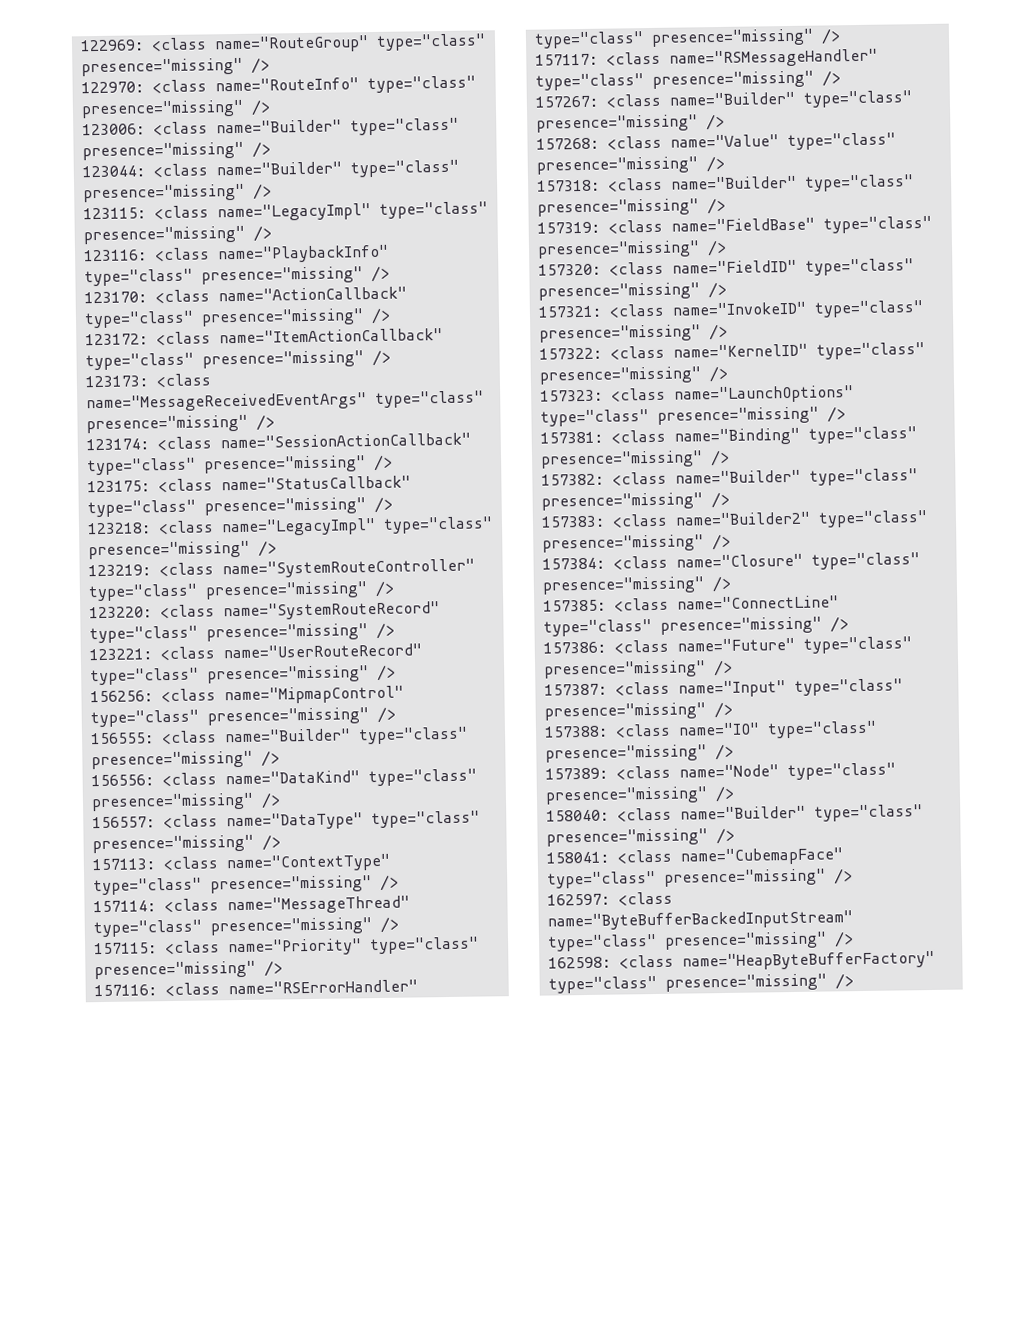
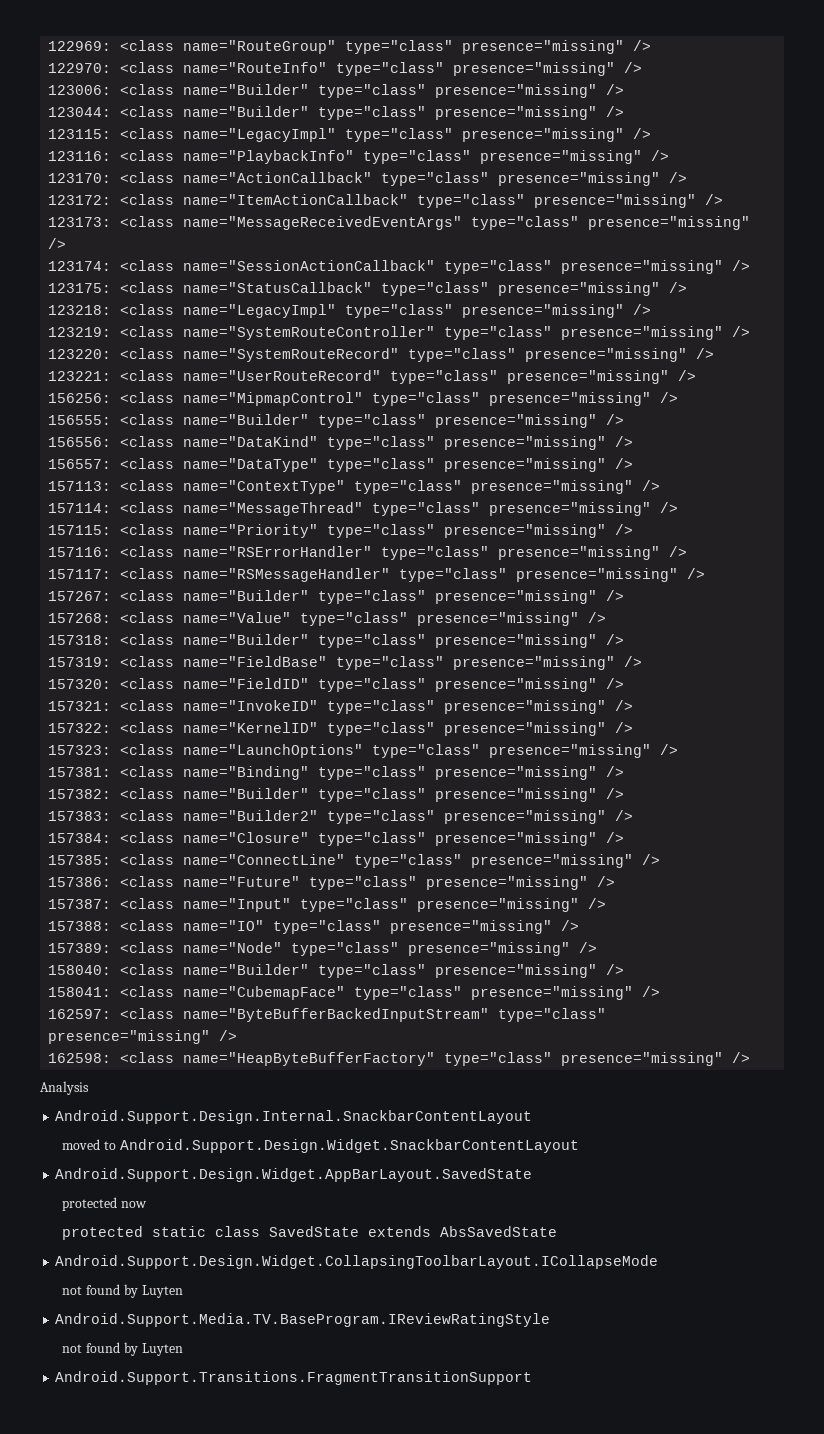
(854, 981) none -> [40,1081,89,1095] [55,1110,533,1124] [62,1139,579,1153] [55,1168,533,1182] [62,1197,148,1211] [62,1226,558,1240] [55,1255,659,1269] [62,1284,183,1298] [55,1313,551,1327] [62,1342,183,1356] [55,1371,533,1385] // Analysis // Android.Support.Design.Internal.SnackbarContentLayout // moved to Android.Support.Design.Widget.SnackbarContentLayout // Android.Support.Design.Widget.AppBarLayout.SavedState // protected now // protected static class SavedState extends AbsSavedState // Android.Support.Design.Widget.CollapsingToolbarLayout.ICollapseMode // not found by Luyten // Android.Support.Media.TV.BaseProgram.IReviewRatingStyle // not found by Luyten // Android.Support.Transitions.FragmentTransitionSupport

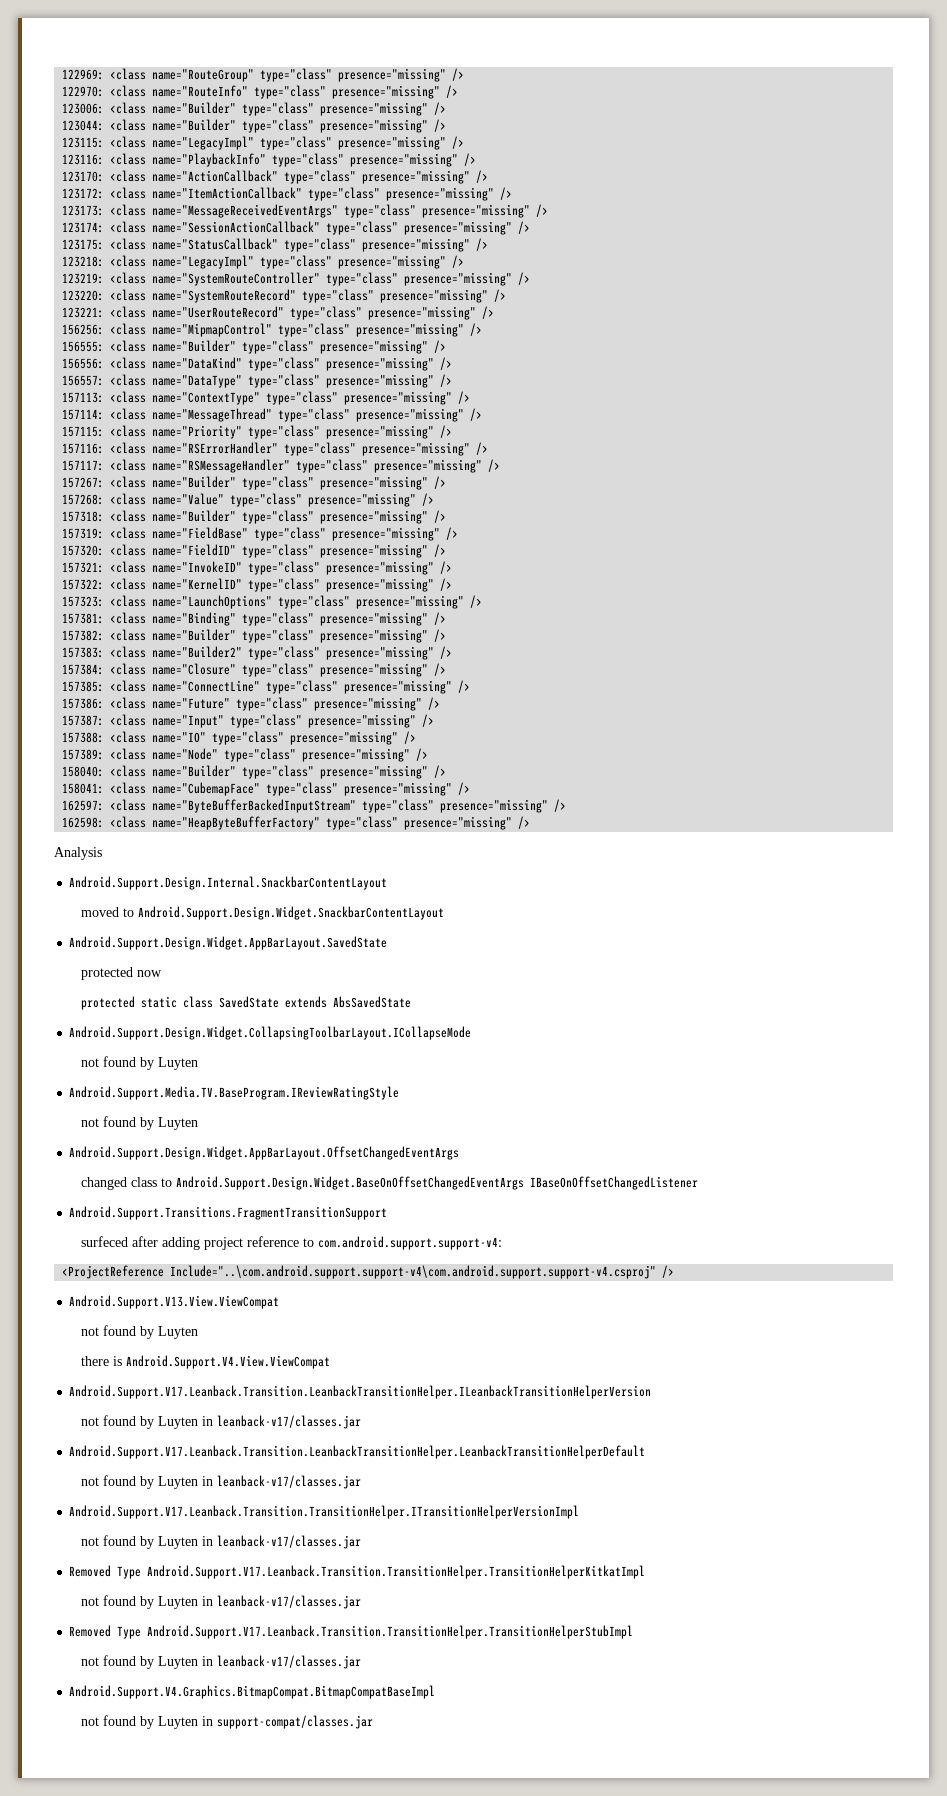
[55,1371,533,1385] Android.Support.Transitions.FragmentTransitionSupport -> [69,1146,460,1160] [80,1176,698,1190] [69,1206,388,1220] [80,1236,502,1250] [62,1265,675,1279] [69,1295,280,1309] [80,1325,198,1339] [80,1355,330,1369] [69,1385,652,1399] [80,1415,361,1429] [69,1445,646,1459] [80,1475,361,1489] [69,1505,580,1519] [80,1535,361,1549] [69,1565,646,1579] [80,1595,361,1609] [69,1625,634,1639] [80,1655,361,1669] [69,1685,436,1699] [80,1715,373,1729] Android.Support.Design.Widget.AppBarLayout.OffsetChangedEventArgs // changed class to Android.Support.Design.Widget.BaseOnOffsetChangedEventArgs IBaseOnOffsetChangedListener // Android.Support.Transitions.FragmentTransitionSupport // surfeced after adding project reference to com.android.support.support-v4: // <ProjectReference Include="..\com.android.support.support-v4\com.android.support.support-v4.csproj" /> // Android.Support.V13.View.ViewCompat // not found by Luyten // there is Android.Support.V4.View.ViewCompat // Android.Support.V17.Leanback.Transition.LeanbackTransitionHelper.ILeanbackTransitionHelperVersion // not found by Luyten in leanback-v17/classes.jar // Android.Support.V17.Leanback.Transition.LeanbackTransitionHelper.LeanbackTransitionHelperDefault // not found by Luyten in leanback-v17/classes.jar // Android.Support.V17.Leanback.Transition.TransitionHelper.ITransitionHelperVersionImpl // not found by Luyten in leanback-v17/classes.jar // Removed Type Android.Support.V17.Leanback.Transition.TransitionHelper.TransitionHelperKitkatImpl // not found by Luyten in leanback-v17/classes.jar // Removed Type Android.Support.V17.Leanback.Transition.TransitionHelper.TransitionHelperStubImpl // not found by Luyten in leanback-v17/classes.jar // Android.Support.V4.Graphics.BitmapCompat.BitmapCompatBaseImpl // not found by Luyten in support-compat/classes.jar

